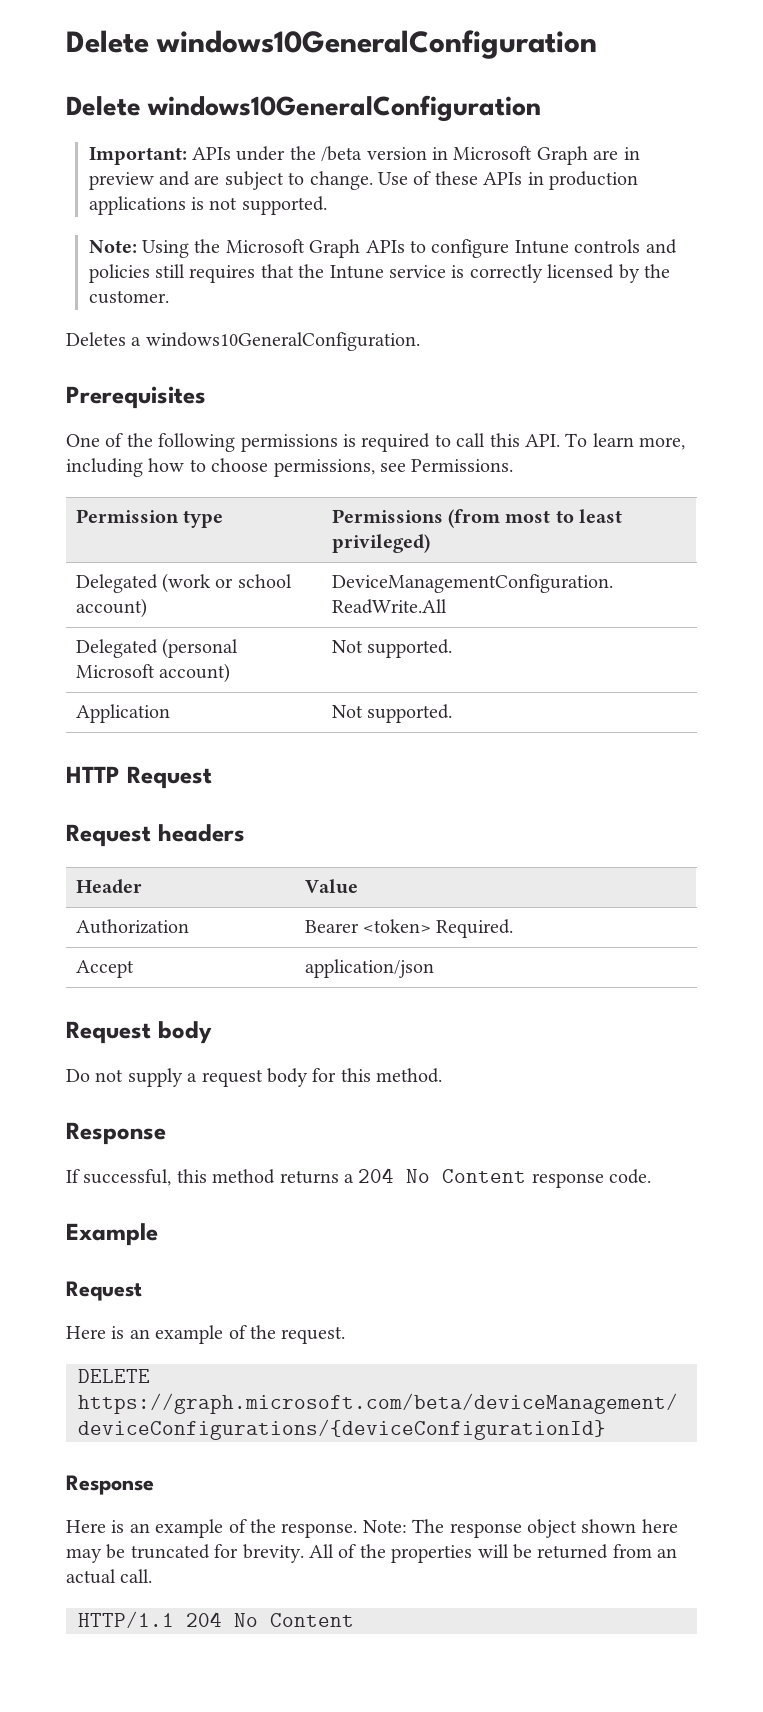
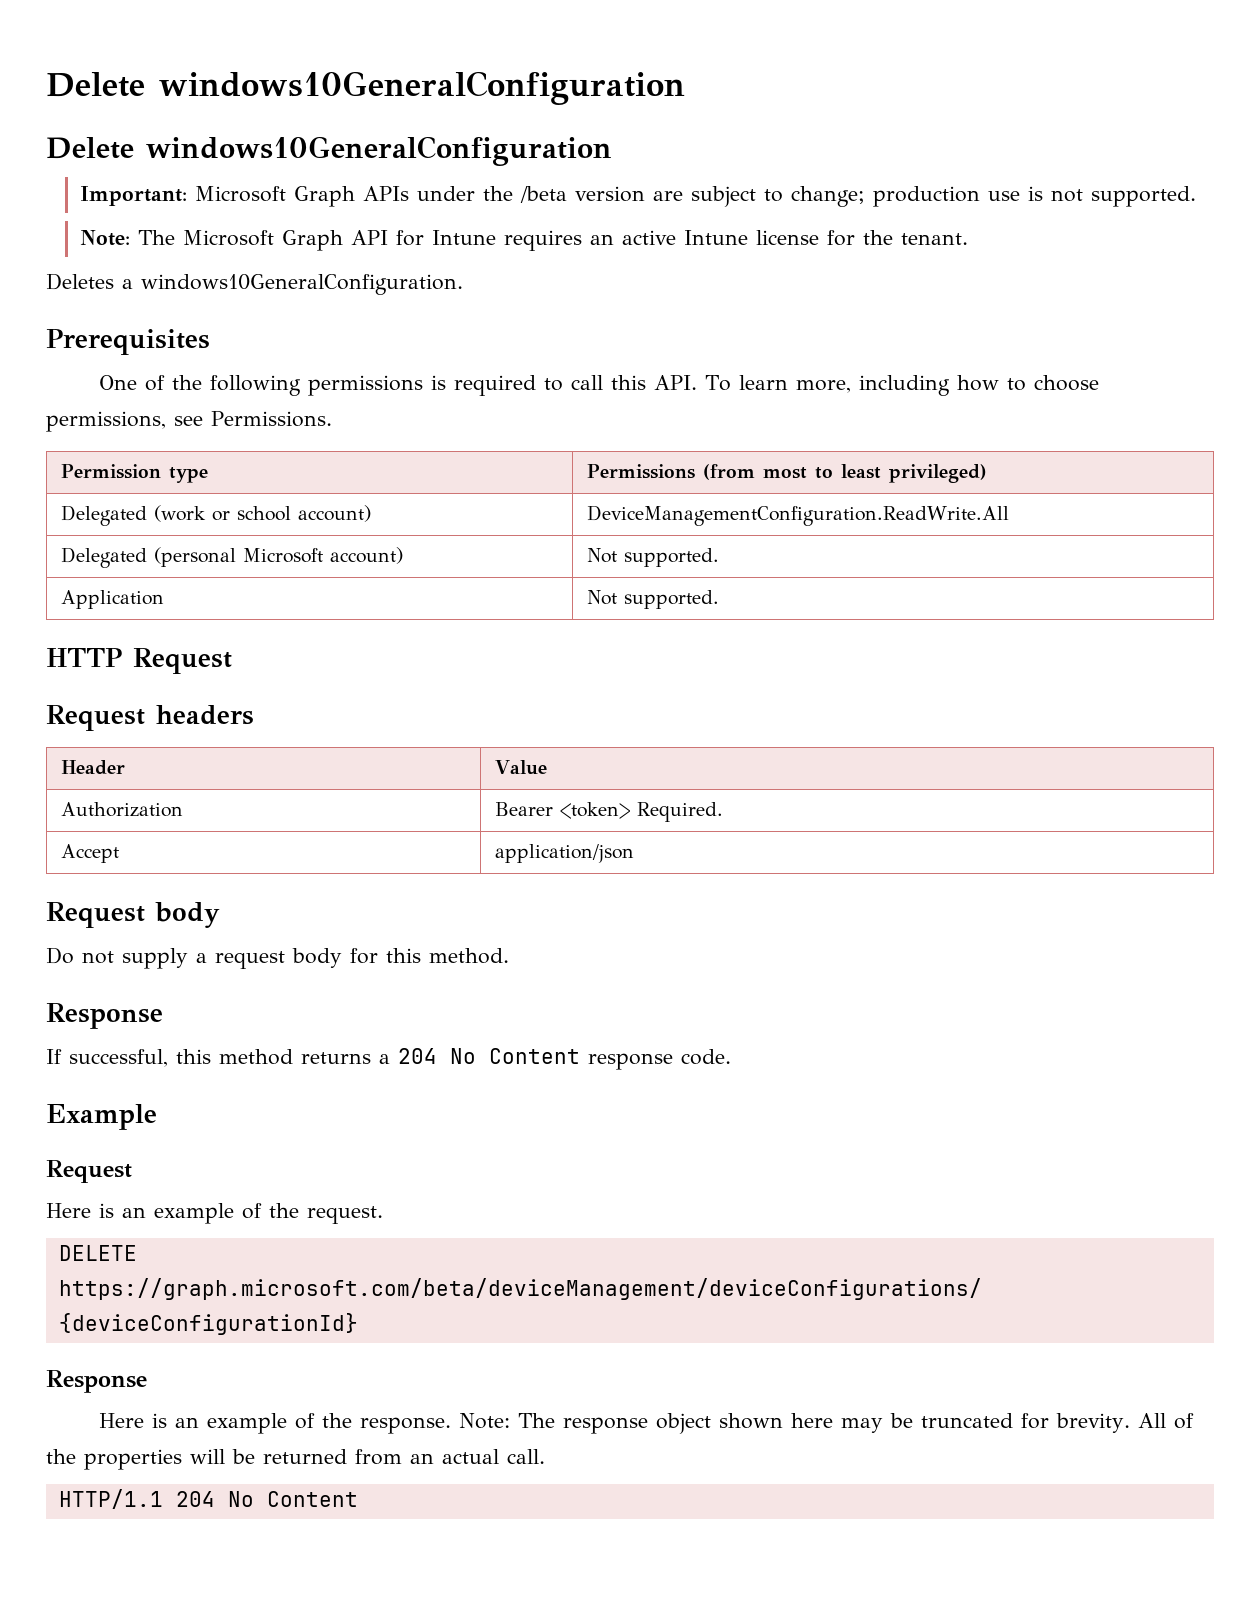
(187, 156) none -> [194,186,355,207] Microsoft Graph
[432,146,640,165] [88,171,639,190] [88,196,327,215] [88,239,677,258] [88,264,671,283] [88,290,169,304] in Microsoft Graph are in preview and are subject to change. Use of these APIs in production applications is not supported. // Note: Using the Microsoft Graph APIs to configure Intune controls and policies still requires that the Intune service is correctly licensed by the customer. -> [652,186,1196,207] [79,230,968,251] are subject to change; production use is not supported. // Note: The Microsoft Graph API for Intune requires an active Intune license for the tenant.

